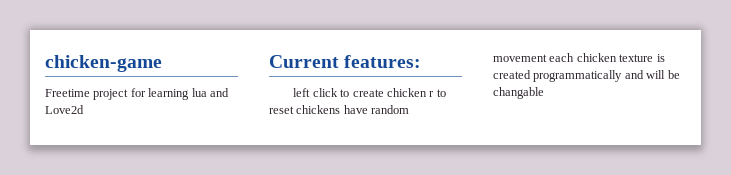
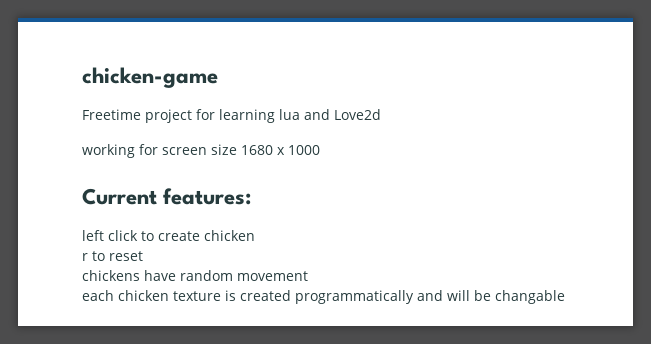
(84, 109) none -> [82,144,320,158] // working for screen size 1680 x 1000
(427, 92) none -> (255, 235) //
(294, 110) none -> (143, 256) //
(547, 58) none -> (308, 276) //

